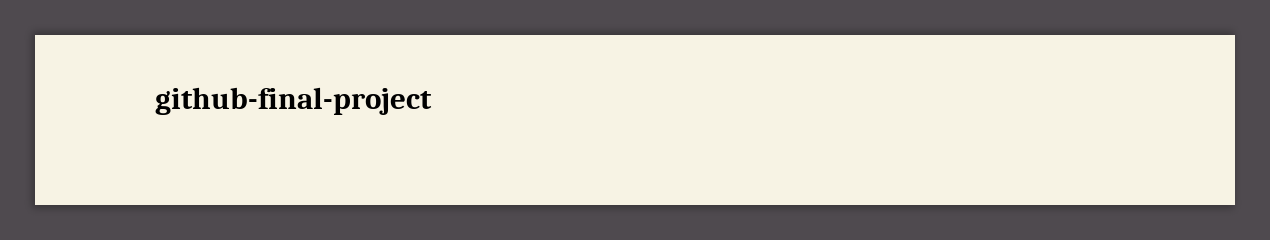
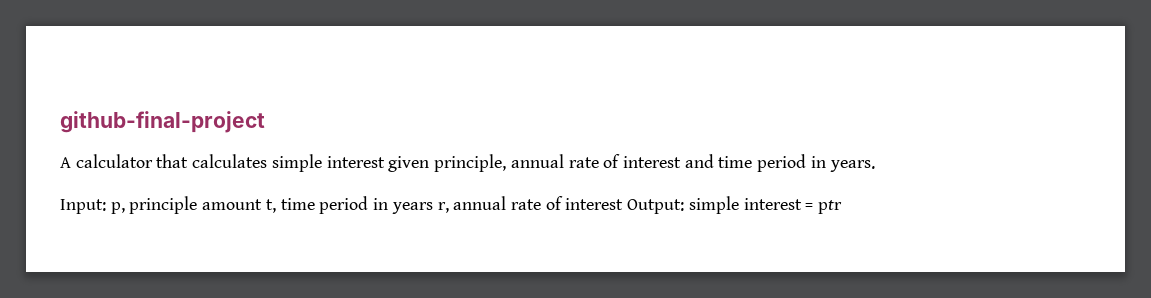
(432, 101) none -> [60,154,875,172] [60,196,843,214] // A calculator that calculates simple interest given principle, annual rate of interest and time period in years. // Input: p, principle amount t, time period in years r, annual rate of interest Output: simple interest = ptr

